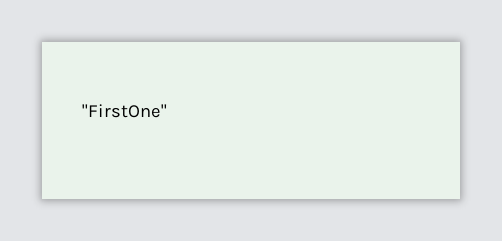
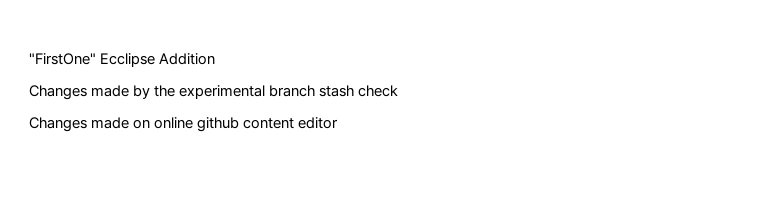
(167, 111) none -> [100,53,216,67] [29,85,399,100] [29,117,339,132] Ecclipse Addition // Changes made by the experimental branch stash check // Changes made on online github content editor

